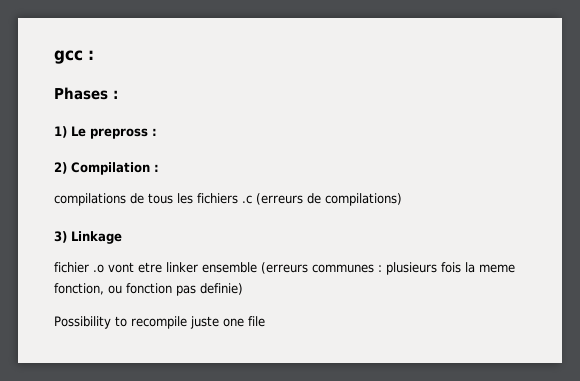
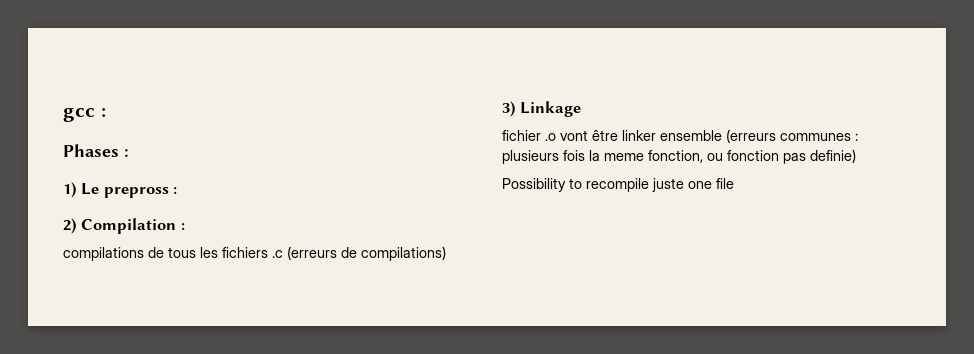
[138,262,162,273] etre -> [592,130,618,141] être

